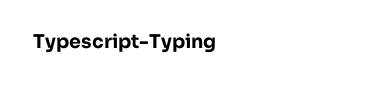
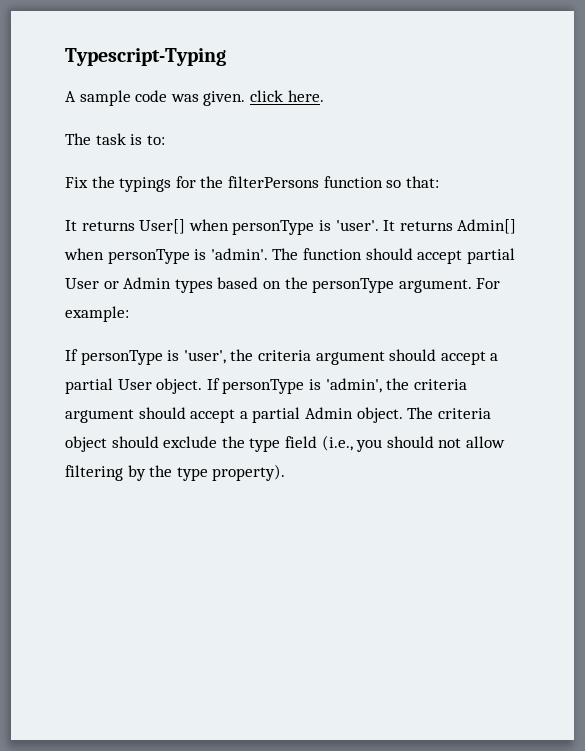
(216, 43) none -> [65,90,324,106] [65,133,165,145] [65,176,439,192] [65,219,517,235] [64,248,515,264] [65,277,501,293] [65,306,129,322] [65,349,499,365] [65,378,467,394] [65,407,491,423] [65,435,505,452] [65,464,286,481] // A sample code was given. click here. // The task is to: // Fix the typings for the filterPersons function so that: // It returns User[] when personType is 'user'. It returns Admin[] when personType is 'admin'. The function should accept partial User or Admin types based on the personType argument. For example: // If personType is 'user', the criteria argument should accept a partial User object. If personType is 'admin', the criteria argument should accept a partial Admin object. The criteria object should exclude the type field (i.e., you should not allow filtering by the type property).

